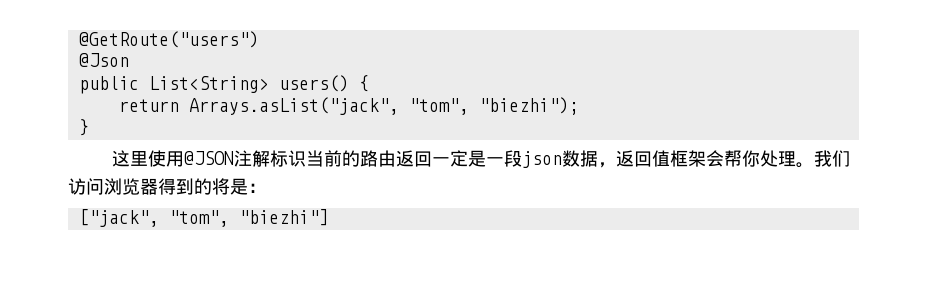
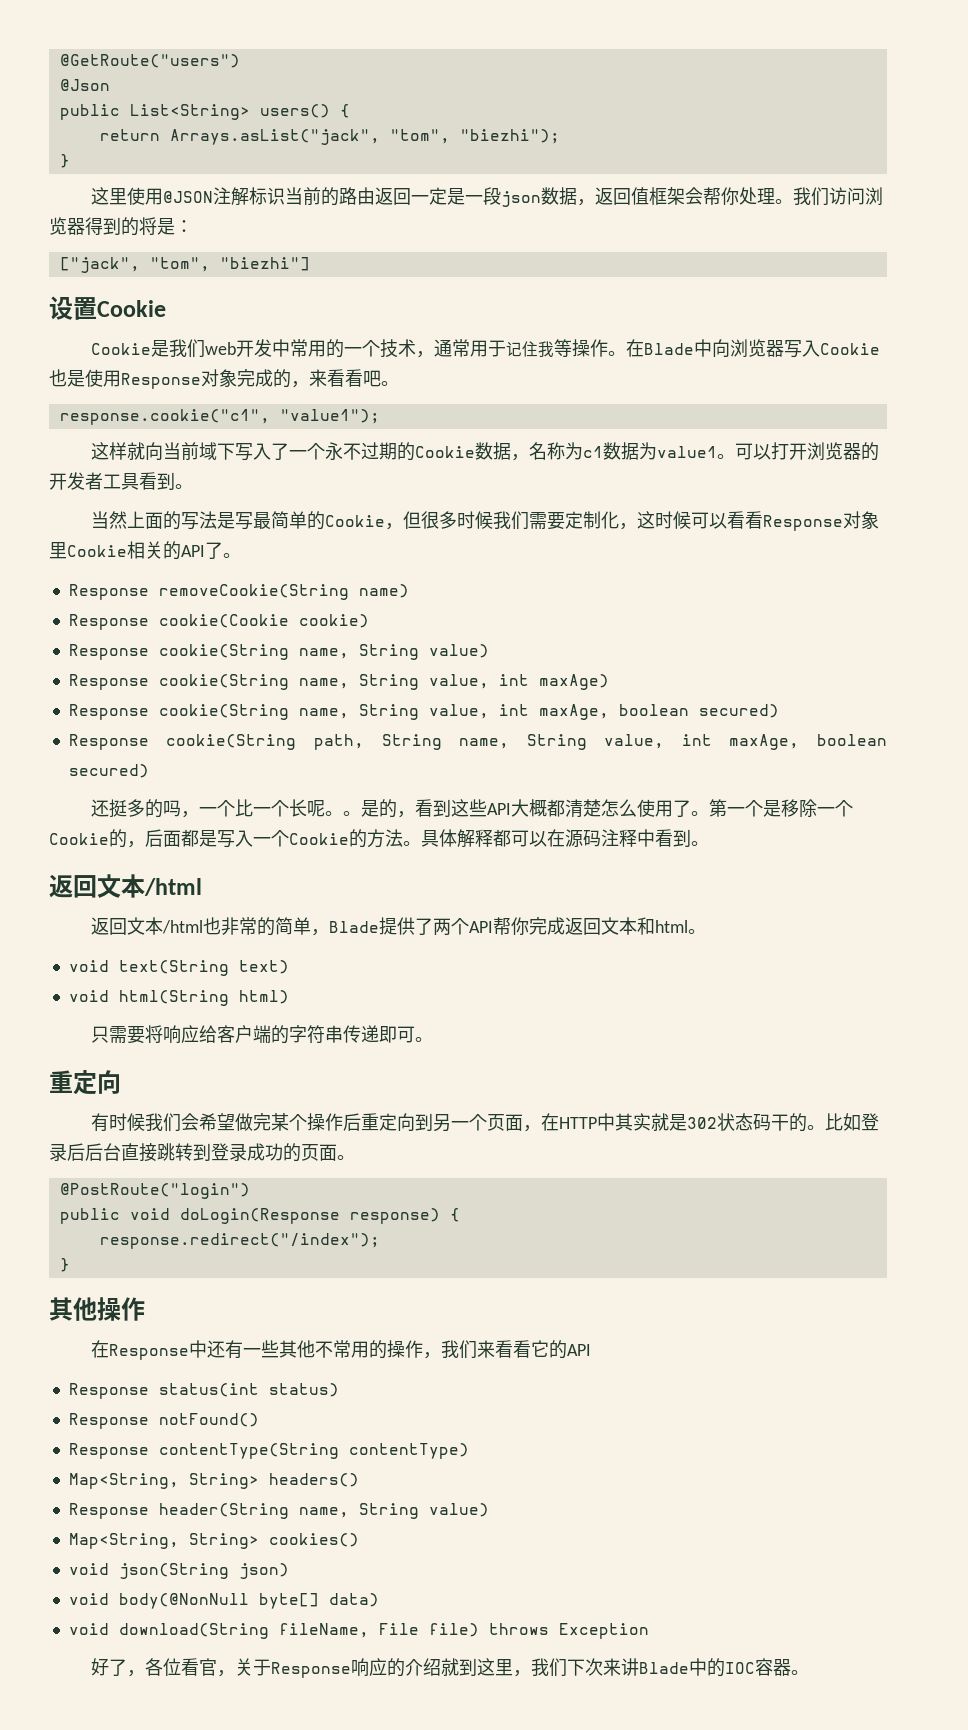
(329, 217) none -> [49,296,166,320] [91,339,881,358] [49,369,399,389] [59,409,380,425] [91,442,880,461] [49,472,193,490] [91,511,880,531] [49,541,241,560] [68,584,409,600] [68,614,369,630] [68,644,489,660] [68,674,609,690] [68,704,779,720] [68,734,887,750] [68,764,149,778] [91,799,854,818] [49,829,709,848] [49,874,202,898] [91,917,707,936] [68,960,289,976] [68,990,289,1006] [91,1025,434,1044] [49,1070,121,1095] [91,1113,880,1132] [49,1143,355,1162] [59,1183,250,1199] [59,1208,460,1224] [99,1233,380,1249] [59,1258,70,1272] [49,1297,145,1321] [91,1340,592,1360] [68,1383,339,1399] [68,1413,259,1429] [68,1443,469,1459] [68,1473,359,1489] [68,1503,489,1519] [68,1533,359,1549] [68,1563,289,1579] [68,1593,379,1609] [68,1623,649,1639] [91,1658,810,1678] // 设置Cookie // Cookie是我们web开发中常用的一个技术，通常用于记住我等操作。在Blade中向浏览器写入Cookie也是使用Response对象完成的，来看看吧。 // response.cookie("c1", "value1"); // 这样就向当前域下写入了一个永不过期的Cookie数据，名称为c1数据为value1。可以打开浏览器的开发者工具看到。 // 当然上面的写法是写最简单的Cookie，但很多时候我们需要定制化，这时候可以看看Response对象里Cookie相关的API了。 // Response removeCookie(String name) // Response cookie(Cookie cookie) // Response cookie(String name, String value) // Response cookie(String name, String value, int maxAge) // Response cookie(String name, String value, int maxAge, boolean secured) // Response cookie(String path, String name, String value, int maxAge, boolean secured) // 还挺多的吗，一个比一个长呢。。是的，看到这些API大概都清楚怎么使用了。第一个是移除一个Cookie的，后面都是写入一个Cookie的方法。具体解释都可以在源码注释中看到。 // 返回文本/html // 返回文本/html也非常的简单，Blade提供了两个API帮你完成返回文本和html。 // void text(String text) // void html(String html) // 只需要将响应给客户端的字符串传递即可。 // 重定向 // 有时候我们会希望做完某个操作后重定向到另一个页面，在HTTP中其实就是302状态码干的。比如登录后后台直接跳转到登录成功的页面。 // @PostRoute("login") // public void doLogin(Response response) { // response.redirect("/index"); // } // 其他操作 // 在Response中还有一些其他不常用的操作，我们来看看它的API // Response status(int status) // Response notFound() // Response contentType(String contentType) // Map<String, String> headers() // Response header(String name, String value) // Map<String, String> cookies() // void json(String json) // void body(@NonNull byte[] data) // void download(String fileName, File file) throws Exception // 好了，各位看官，关于Response响应的介绍就到这里，我们下次来讲Blade中的IOC容器。

